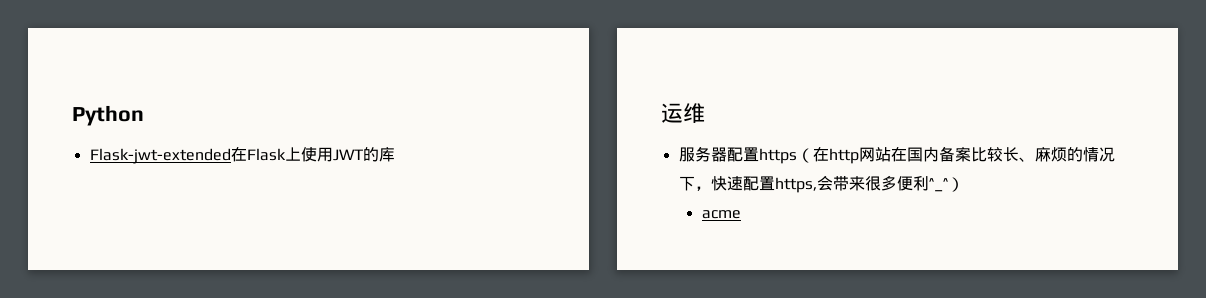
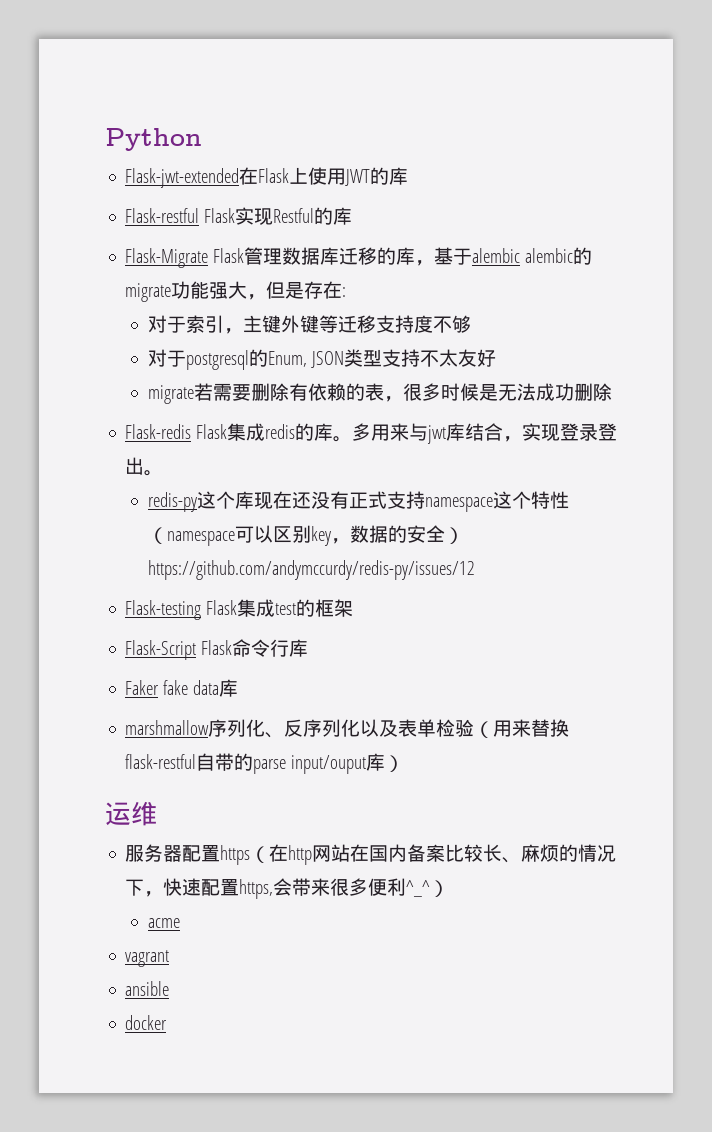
(395, 154) none -> [125,207,353,225] [125,247,593,268] [125,281,347,302] [147,315,471,334] [147,349,496,370] [147,383,612,404] [125,423,618,444] [125,457,164,476] [147,491,569,512] [147,525,464,546] [147,560,475,580] [125,599,354,620] [125,639,309,660] [125,679,239,697] [125,719,570,738] [125,753,405,774] // Flask-restful Flask实现Restful的库 // Flask-Migrate Flask管理数据库迁移的库，基于alembic alembic的migrate功能强大，但是存在: // 对于索引，主键外键等迁移支持度不够 // 对于postgresql的Enum, JSON类型支持不太友好 // migrate若需要删除有依赖的表，很多时候是无法成功删除 // Flask-redis Flask集成redis的库。多用来与jwt库结合，实现登录登出。 // redis-py这个库现在还没有正式支持namespace这个特性（namespace可以区别key，数据的安全）https://github.com/andymccurdy/redis-py/issues/12 // Flask-testing Flask集成test的框架 // Flask-Script Flask命令行库 // Faker fake data库 // marshmallow序列化、反序列化以及表单检验（用来替换flask-restful自带的parse input/ouput库）
(741, 214) none -> [125,950,170,967] [125,981,170,996] [125,1015,168,1030] // vagrant // ansible // docker

